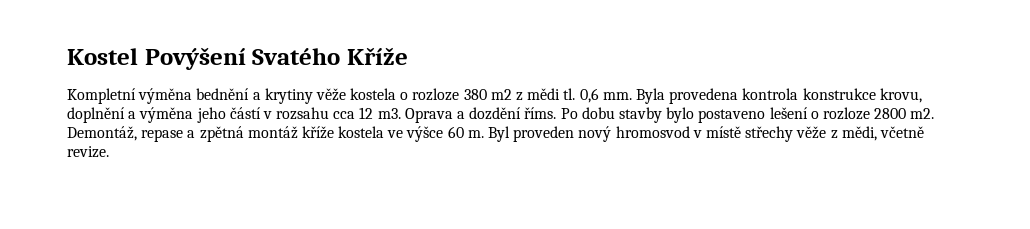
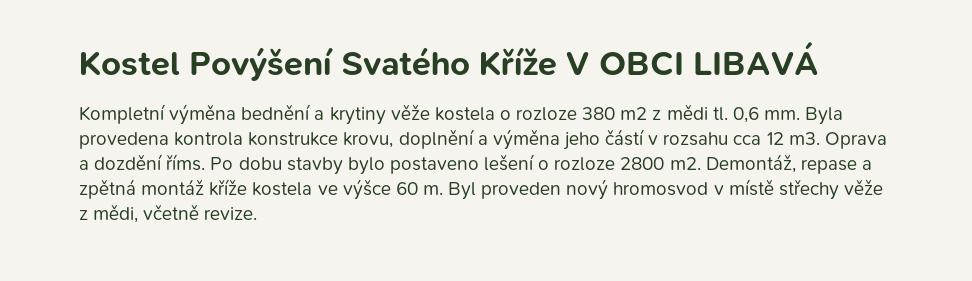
(408, 56) none -> [566,41,819,76] V OBCI LIBAVÁ

